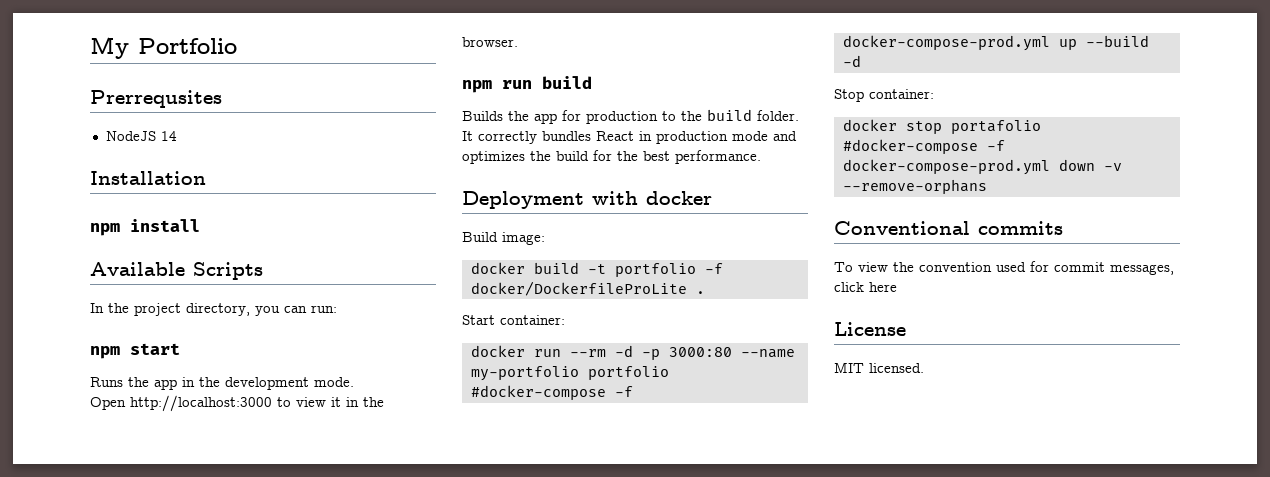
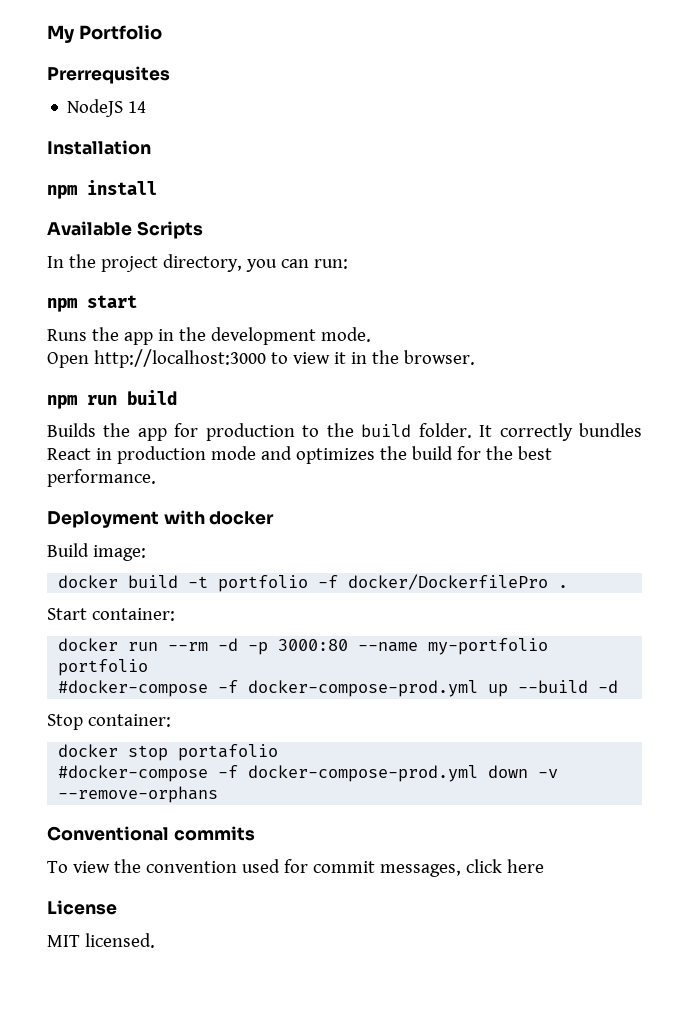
[470,281,687,296] docker/DockerfileProLite -> [348,574,549,590] docker/DockerfilePro

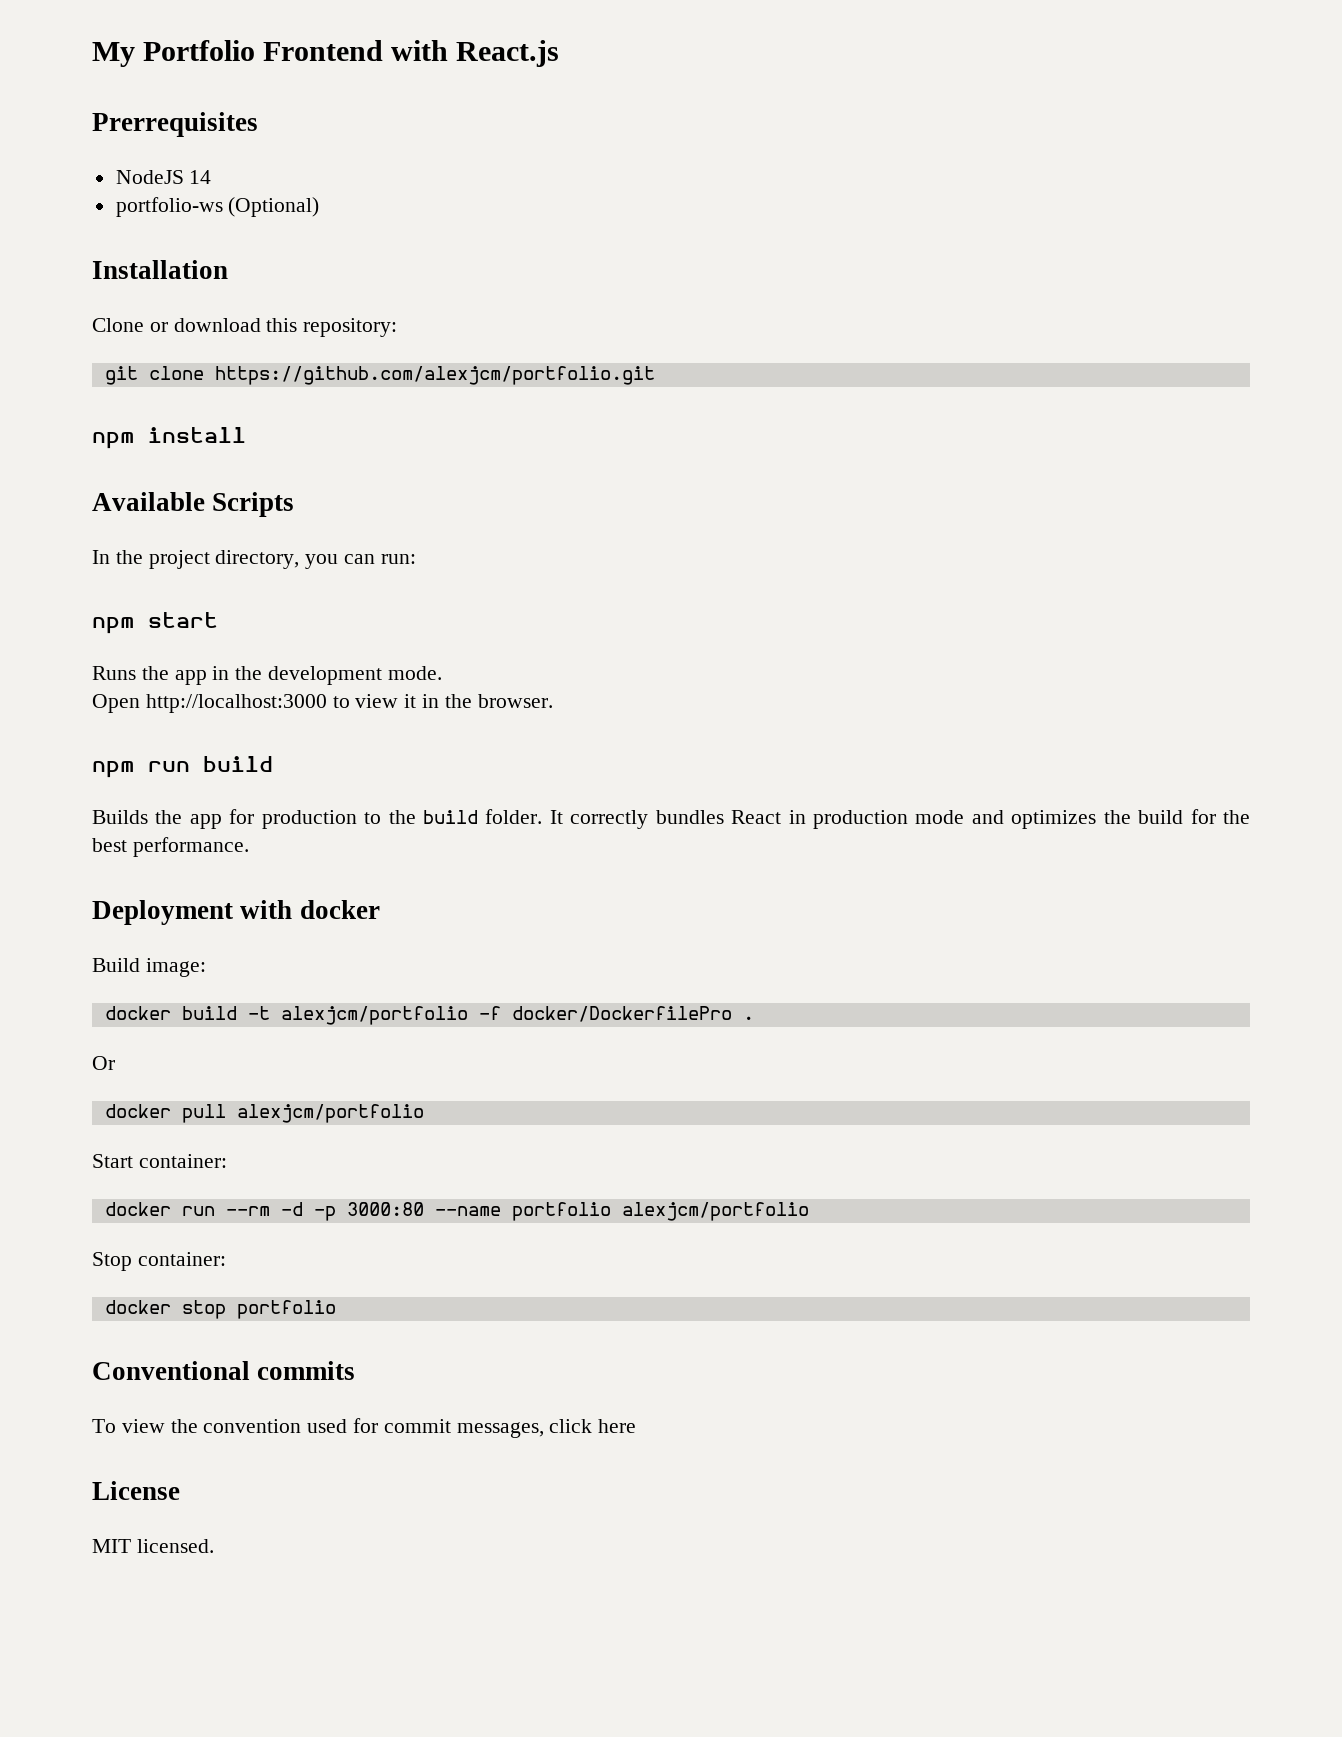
[47,66,170,84] // Prerrequsites -> [263,40,560,67] [92,112,258,137] Frontend with React.js // Prerrequisites
(147, 107) none -> [115,197,320,217] // portfolio-ws (Optional)
(151, 147) none -> [92,318,398,337] [104,366,655,385] // Clone or download this repository: // git clone https://github.com/alexjcm/portfolio.git
[218,575,309,592] portfolio -> [280,1006,468,1025] alexjcm/portfolio
(569, 586) none -> [92,1056,115,1070] [104,1104,424,1123] // Or // docker pull alexjcm/portfolio
[428,638,549,655] [58,659,149,676] [58,680,619,697] [47,714,171,730] [58,744,279,761] [58,765,559,782] [58,786,219,803] my-portfolio portfolio // #docker-compose -f docker-compose-prod.yml up --build -d // Stop container: // docker stop portafolio // #docker-compose -f docker-compose-prod.yml down -v --remove-orphans -> [511,1202,809,1221] [92,1252,226,1271] [104,1300,336,1319] portfolio alexjcm/portfolio // Stop container: // docker stop portfolio

